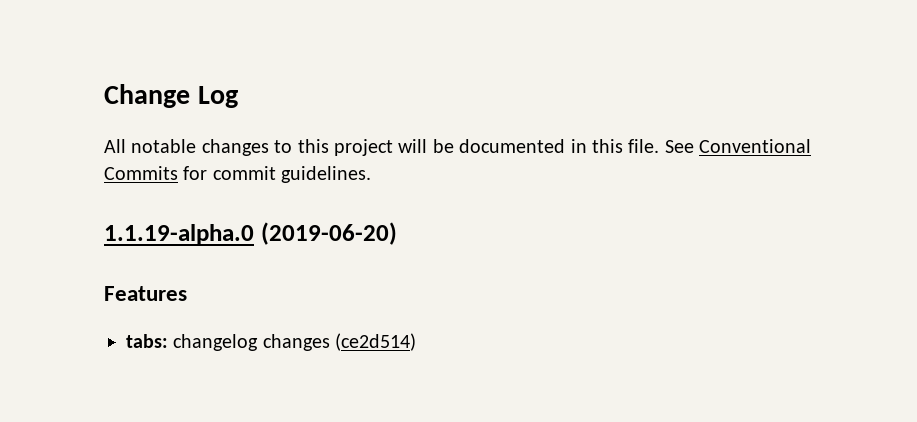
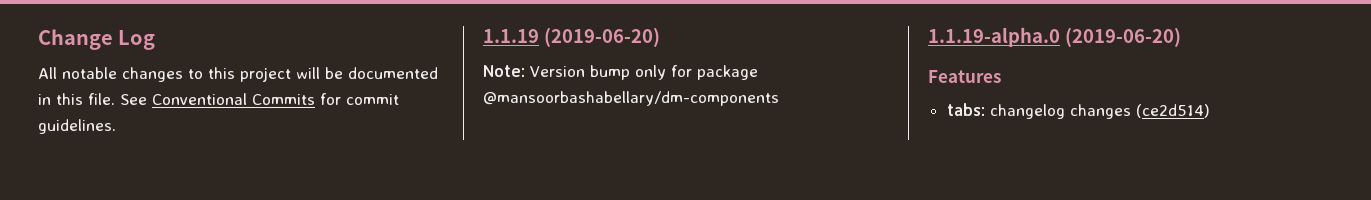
(372, 174) none -> [483,27,660,47] [483,65,758,80] [483,91,779,106] // 1.1.19 (2019-06-20) // Note: Version bump only for package @mansoorbashabellary/dm-components

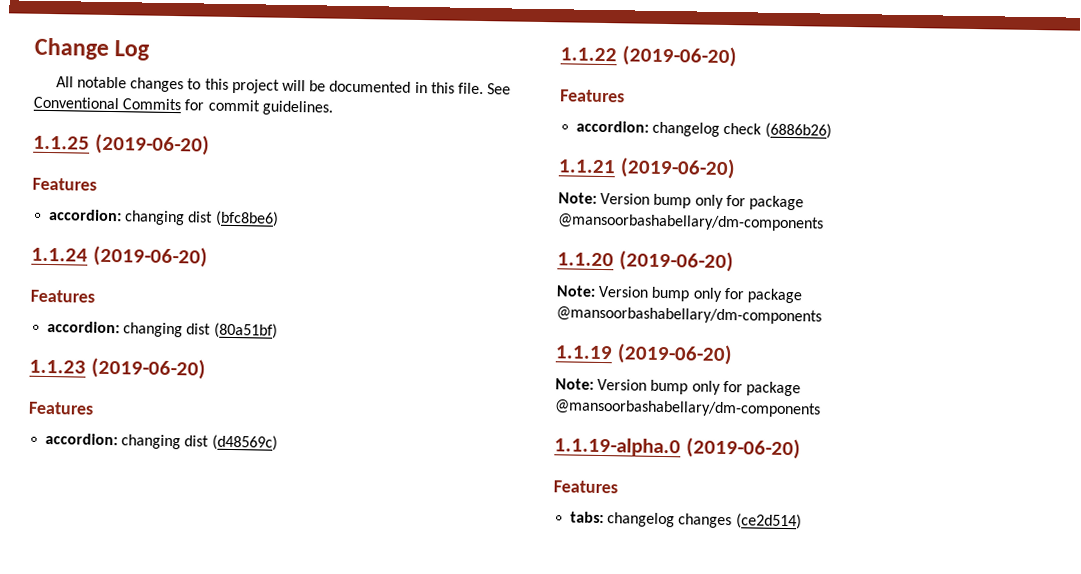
(116, 126) none -> [33,133,210,156] [32,177,97,191] [49,209,279,227] [31,245,208,268] [30,289,95,303] [47,321,278,339] [29,357,206,380] [28,401,94,415] [45,432,278,451] [560,45,737,68] [560,89,625,103] [576,120,832,139] [558,157,736,180] [558,192,804,211] [557,213,824,232] [557,250,734,273] [556,285,802,304] [556,306,822,325] // 1.1.25 (2019-06-20) // Features // accordion: changing dist (bfc8be6) // 1.1.24 (2019-06-20) // Features // accordion: changing dist (80a51bf) // 1.1.23 (2019-06-20) // Features // accordion: changing dist (d48569c) // 1.1.22 (2019-06-20) // Features // accordion: changelog check (6886b26) // 1.1.21 (2019-06-20) // Note: Version bump only for package @mansoorbashabellary/dm-components // 1.1.20 (2019-06-20) // Note: Version bump only for package @mansoorbashabellary/dm-components

